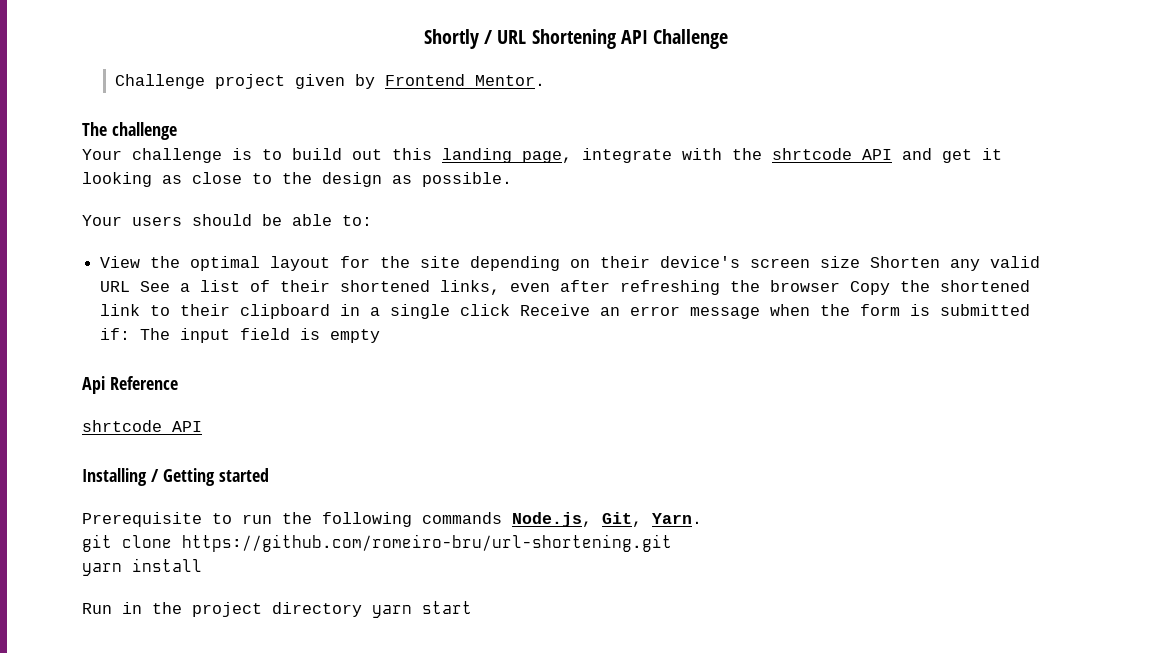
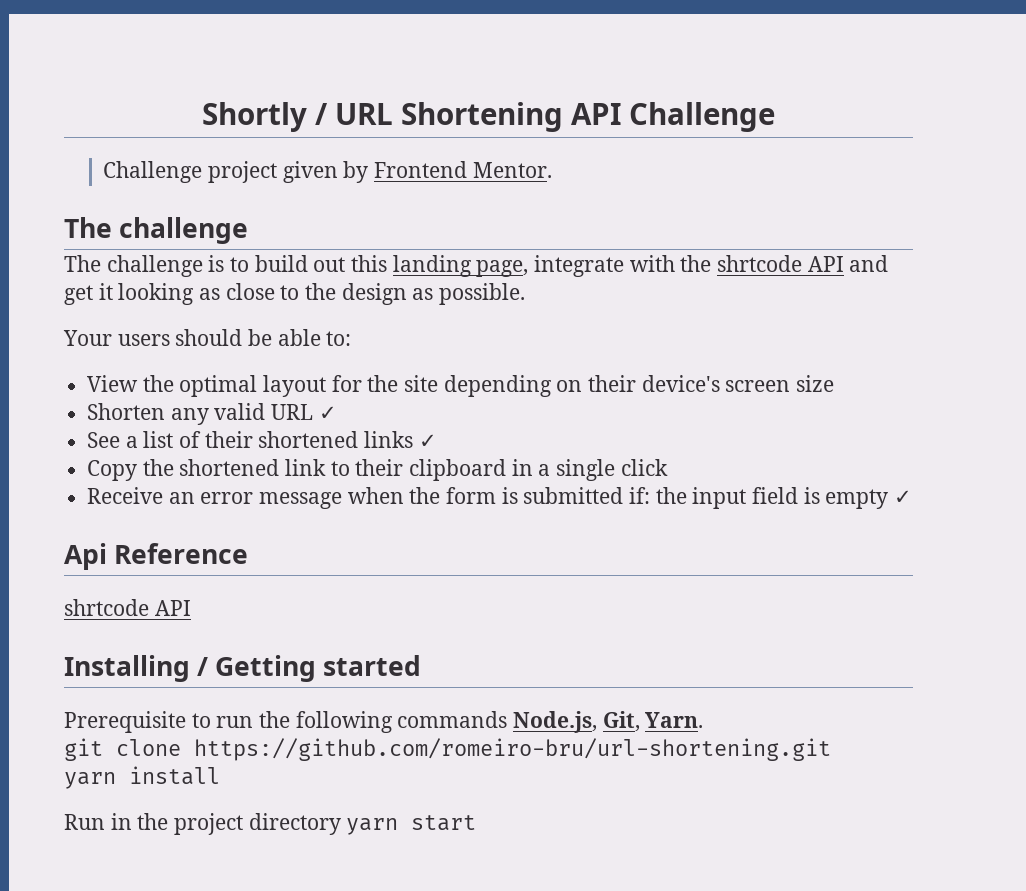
[82,149,122,160] Your -> [64,255,101,272] The
(861, 262) none -> (835, 383) //
(131, 286) none -> [318,406,337,420] ✓ //
[440,280,841,295] links, even after refreshing the browser -> [364,431,437,448] links ✓ //
(511, 310) none -> (668, 467) //
[140,328,171,340] The -> [655,487,687,504] the
(381, 336) none -> [894,490,913,504] ✓

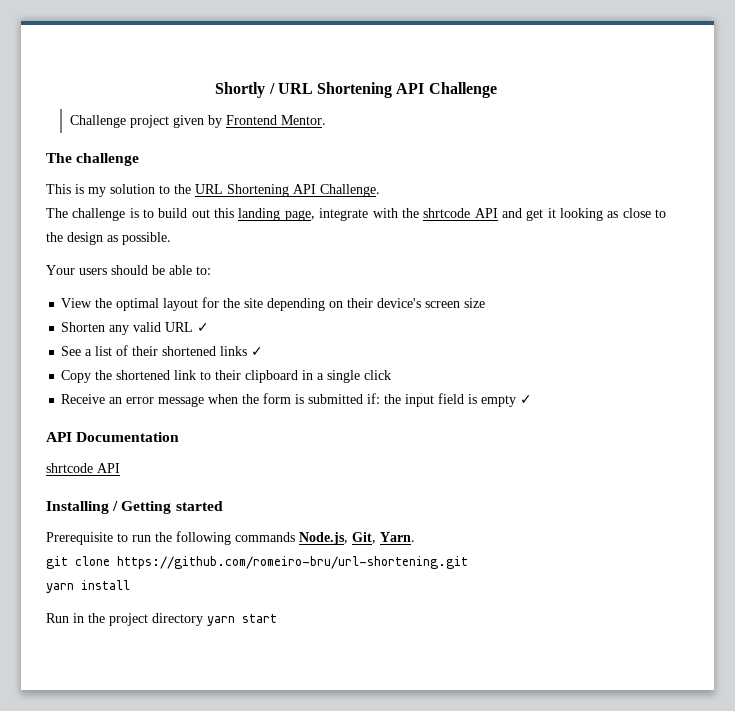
(249, 230) none -> [46,184,380,197] // This is my solution to the URL Shortening API Challenge.
[64,543,249,570] Api Reference -> [46,432,180,442] API Documentation

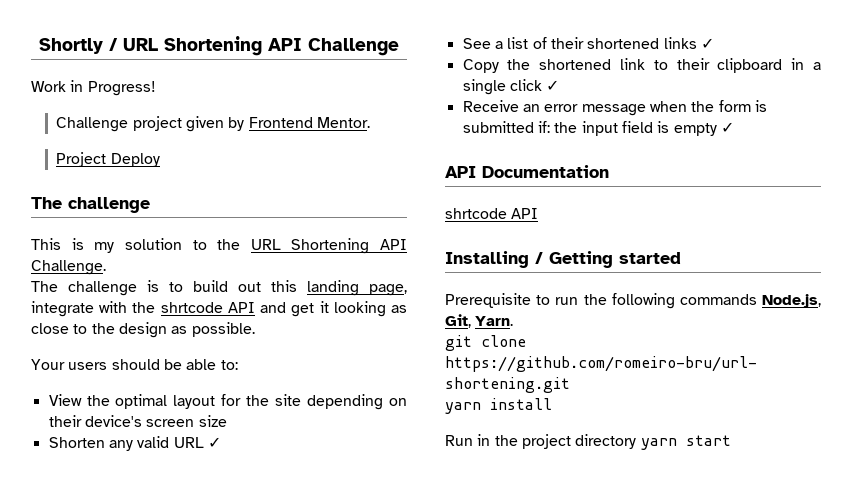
(497, 90) none -> [31,80,156,96] // Work in Progress!
(327, 120) none -> [56,152,160,167] // Project Deploy
(392, 375) none -> [546,80,560,91] ✓

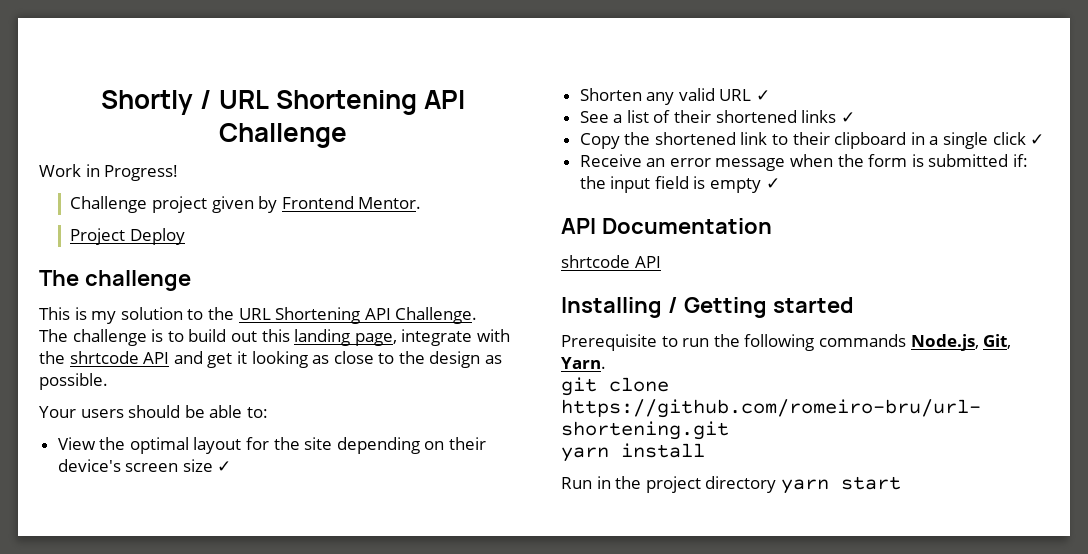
(227, 421) none -> [217,461,232,472] ✓

